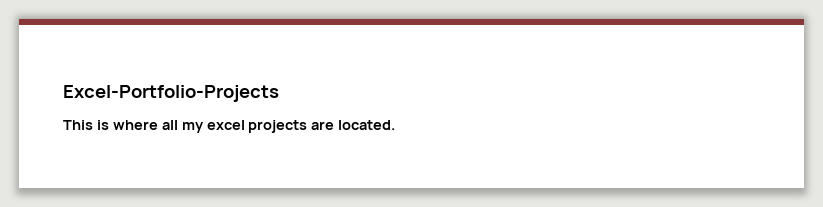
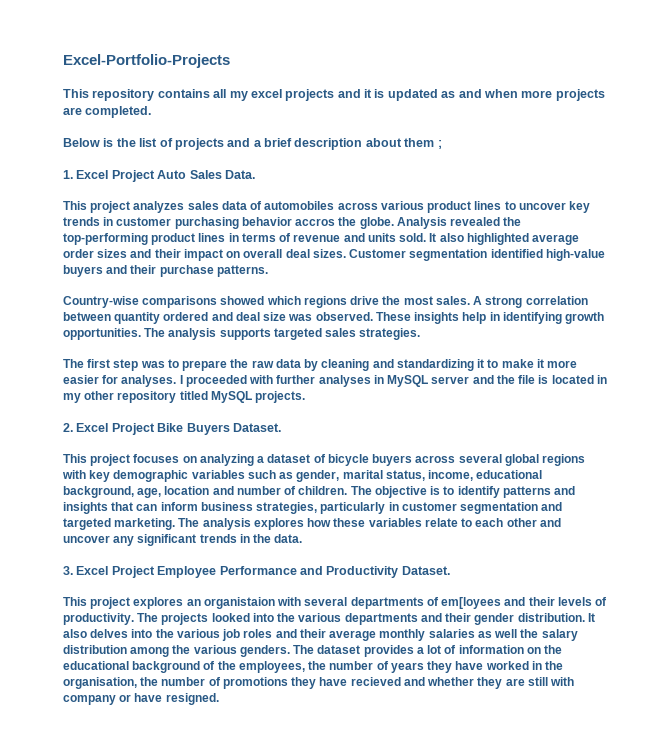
[96,120,158,130] is where -> [92,89,210,101] repository contains
[311,120,396,130] are located. -> [337,89,605,101] [63,106,152,118] [63,138,442,150] [63,170,255,182] [63,201,591,213] [63,217,522,229] [63,233,580,245] [63,249,605,261] [63,265,268,277] [63,296,588,308] [63,312,605,324] [63,328,421,340] [63,359,578,371] [63,375,607,387] [63,391,306,403] [63,423,281,435] [63,454,586,466] [62,470,543,482] [63,486,576,498] [63,502,563,514] [63,518,561,530] [63,534,303,546] [63,566,450,578] [63,597,608,609] [63,613,595,625] [63,629,578,641] [63,645,563,657] [63,661,564,673] [63,677,575,689] [63,693,219,705] and it is updated as and when more projects are completed. // Below is the list of projects and a brief description about them ; // 1. Excel Project Auto Sales Data. // This project analyzes sales data of automobiles across various product lines to uncover key trends in customer purchasing behavior accros the globe. Analysis revealed the top-performing product lines in terms of revenue and units sold. It also highlighted average order sizes and their impact on overall deal sizes. Customer segmentation identified high-value buyers and their purchase patterns. // Country-wise comparisons showed which regions drive the most sales. A strong correlation between quantity ordered and deal size was observed. These insights help in identifying growth opportunities. The analysis supports targeted sales strategies. // The first step was to prepare the raw data by cleaning and standardizing it to make it more easier for analyses. I proceeded with further analyses in MySQL server and the file is located in my other repository titled MySQL projects. // 2. Excel Project Bike Buyers Dataset. // This project focuses on analyzing a dataset of bicycle buyers across several global regions with key demographic variables such as gender, marital status, income, educational background, age, location and number of children. The objective is to identify patterns and insights that can inform business strategies, particularly in customer segmentation and targeted marketing. The analysis explores how these variables relate to each other and uncover any significant trends in the data. // 3. Excel Project Employee Performance and Productivity Dataset. // This project explores an organistaion with several departments of em[loyees and their levels of productivity. The projects looked into the various departments and their gender distribution. It also delves into the various job roles and their average monthly salaries as well the salary distribution among the various genders. The dataset provides a lot of information on the educational background of the employees, the number of years they have worked in the organisation, the number of promotions they have recieved and whether they are still with company or have resigned.

